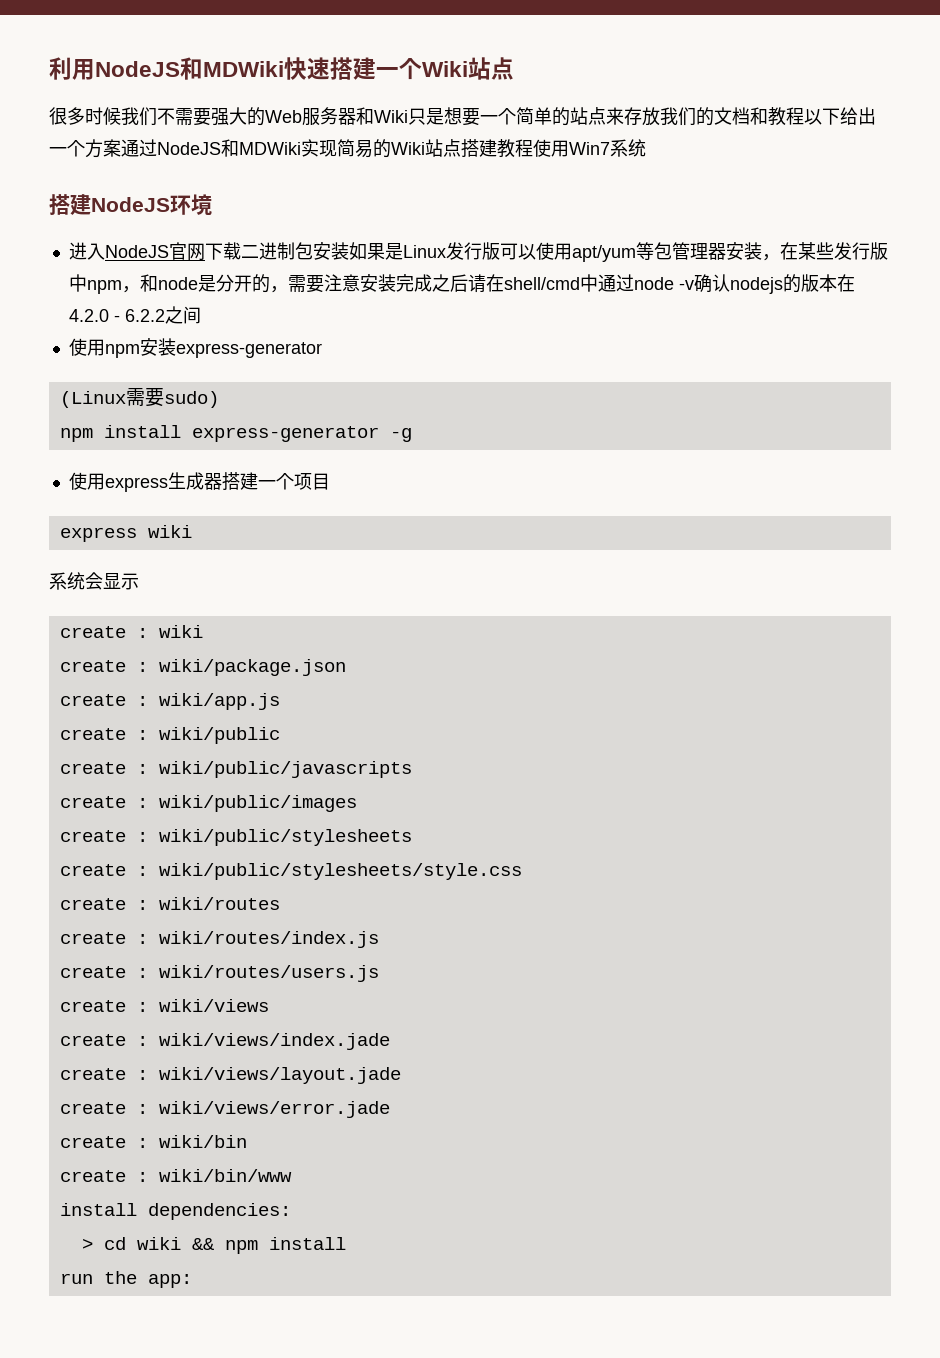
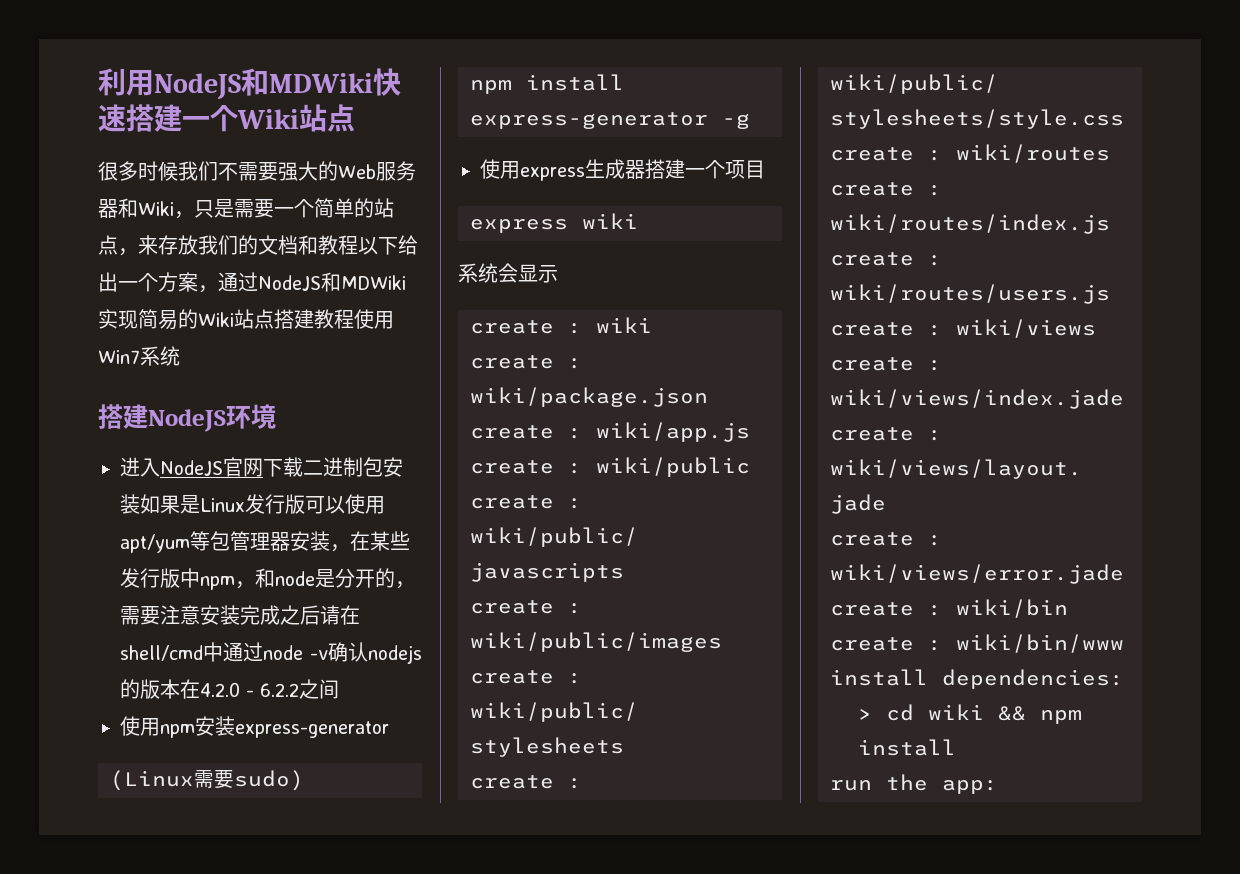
[408,107,462,125] 只是想 -> [174,199,254,219] ，只是需
(606, 116) none -> [118,248,138,256] ，
(121, 148) none -> [198,285,218,293] ，

